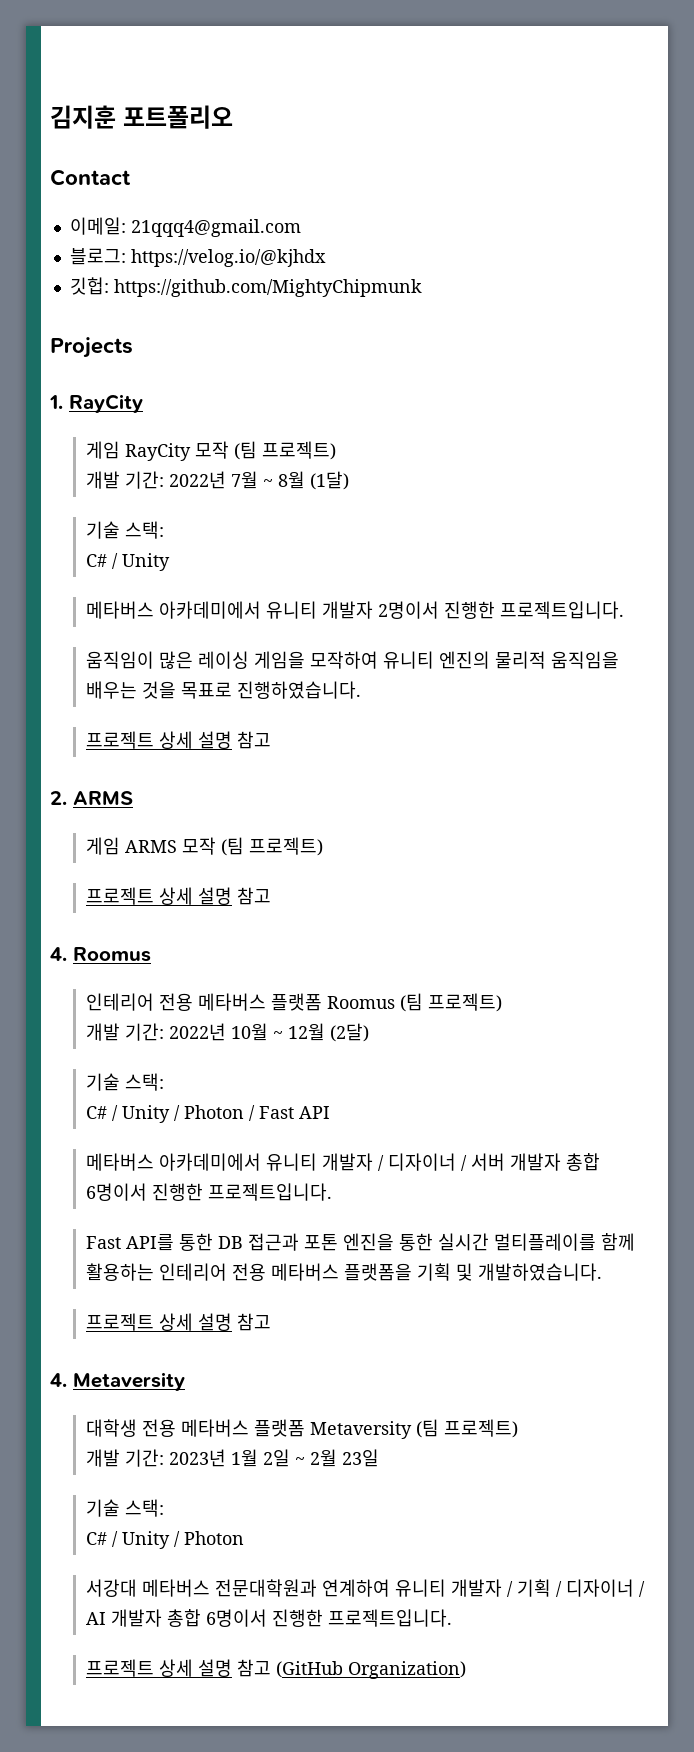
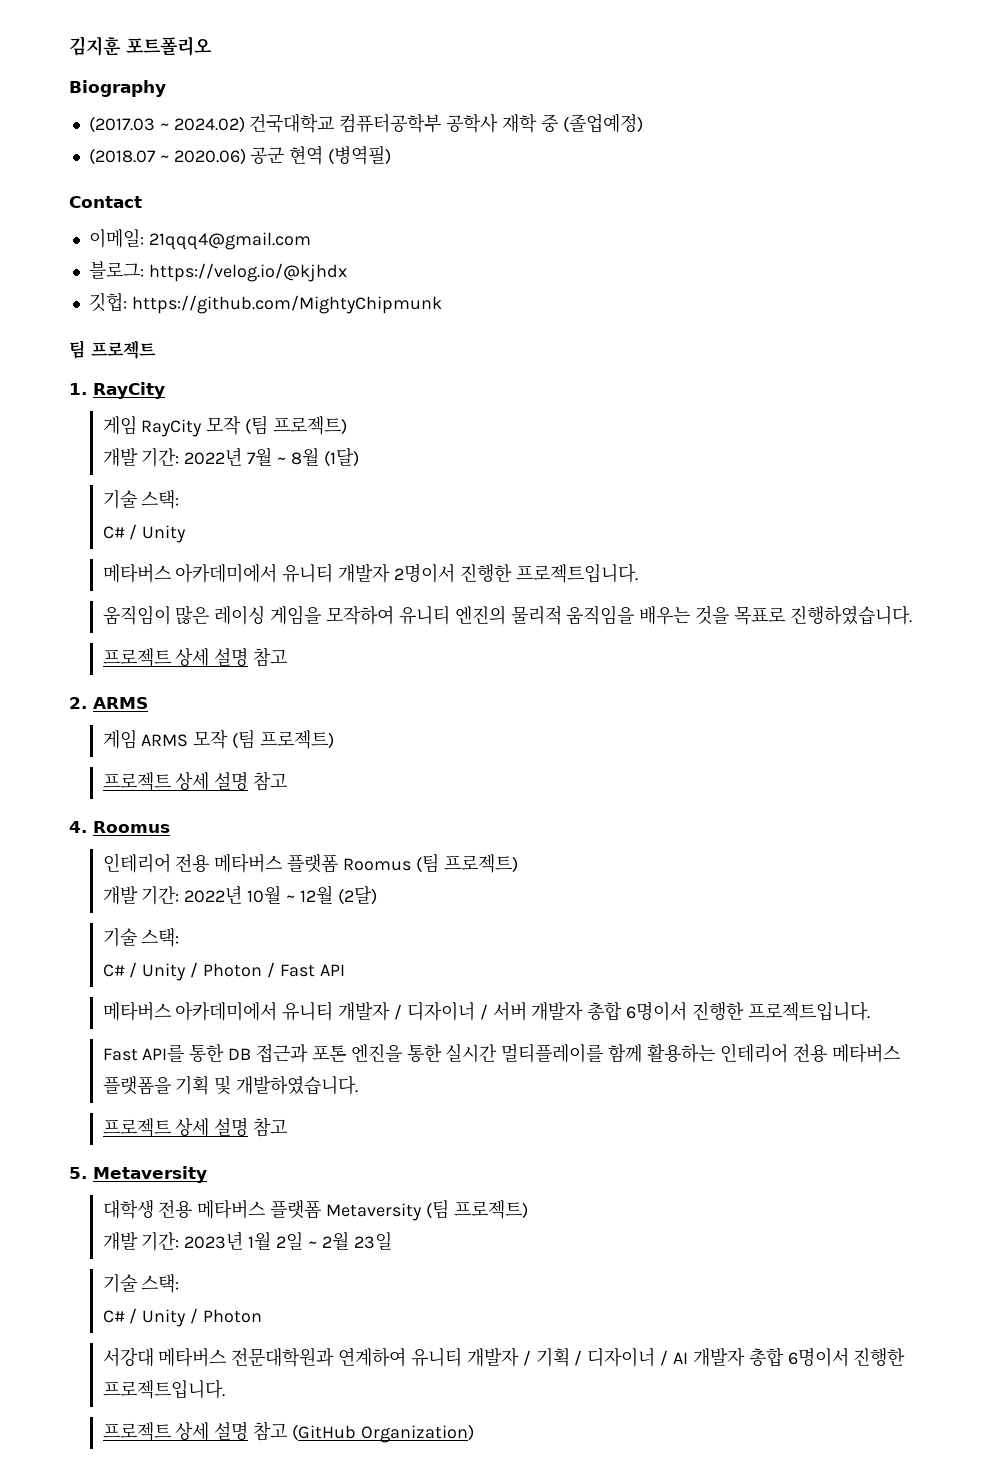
(233, 117) none -> [69,80,166,97] [88,113,643,133] [88,145,392,165] // Biography // (2017.03 ~ 2024.02) 건국대학교 컴퓨터공학부 공학사 재학 중 (졸업예정) // (2018.07 ~ 2020.06) 공군 현역 (병역필)
[50,337,133,358] Projects -> [69,340,156,359] 팀 프로젝트
[50,1373,67,1387] 4. -> [69,1167,87,1179] 5.

